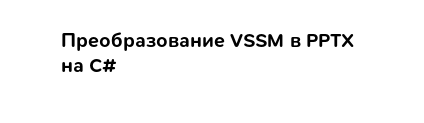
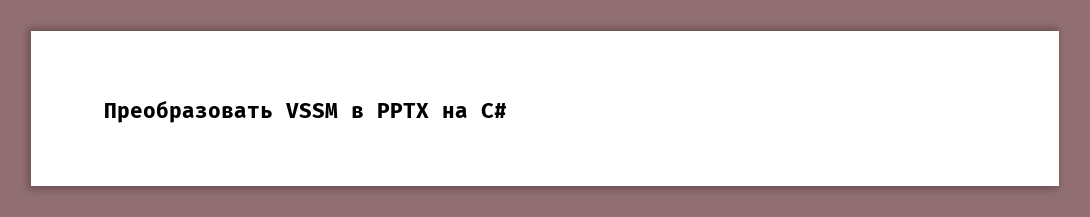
[61,32,225,51] Преобразование -> [104,100,273,123] Преобразовать

